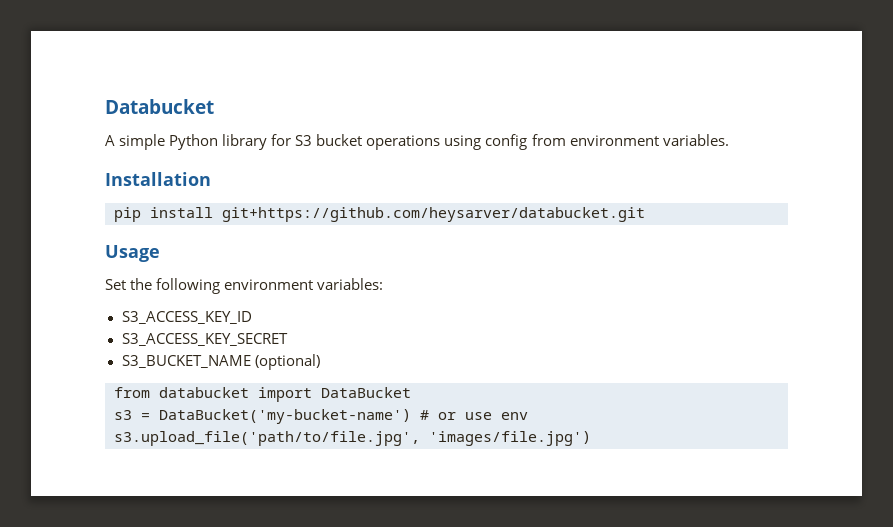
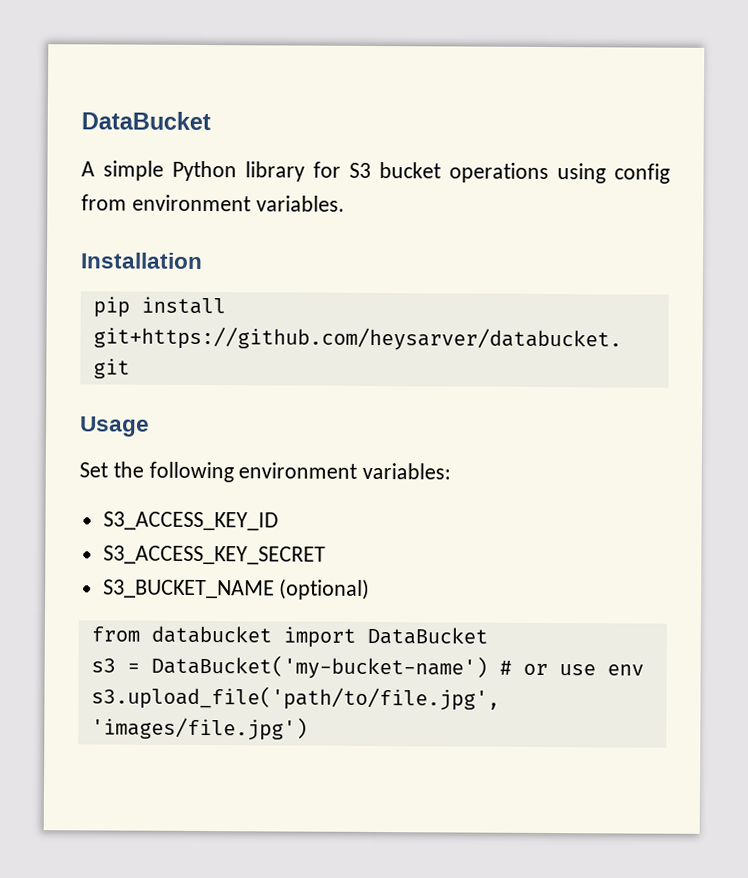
[105,99,214,114] Databucket -> [81,111,211,131] DataBucket

